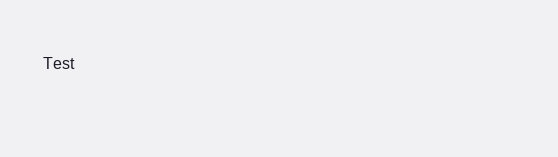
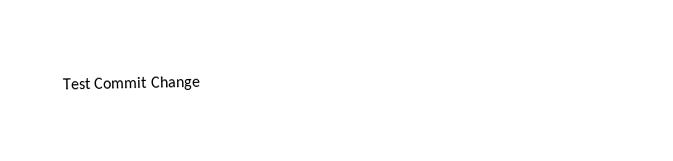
(75, 63) none -> [93,75,201,91] Commit Change

